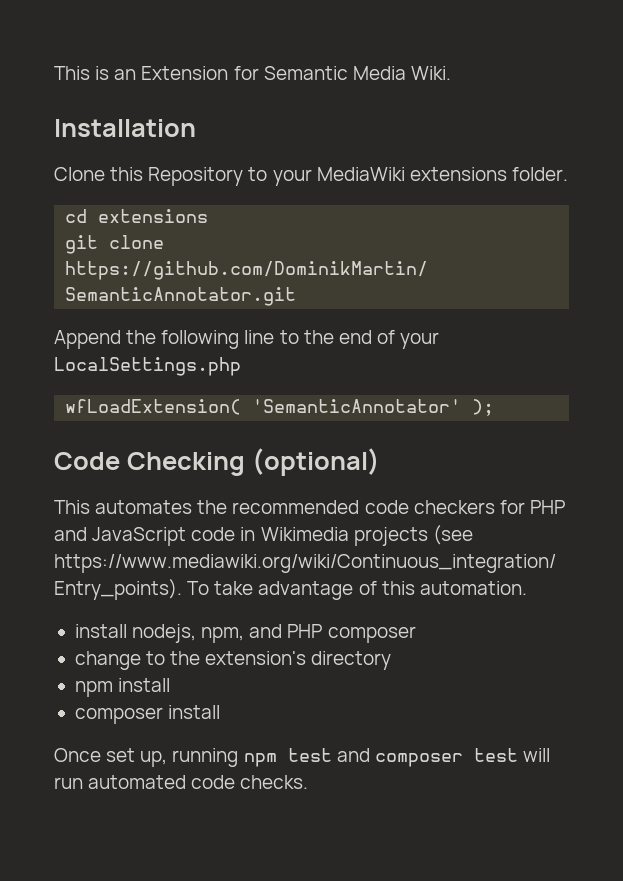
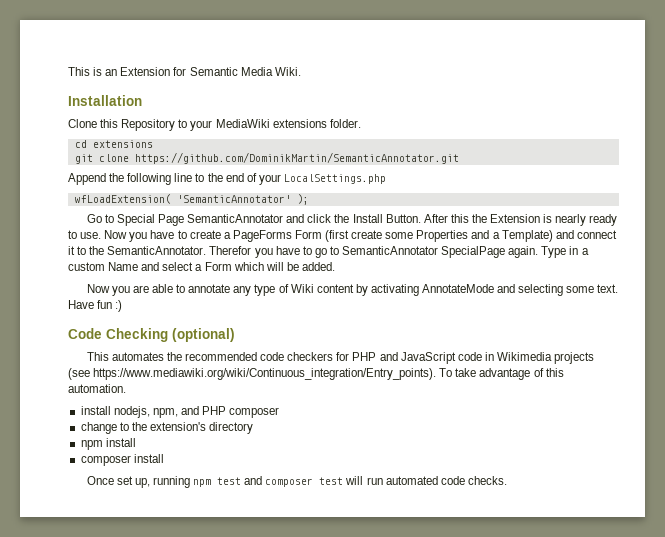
(495, 407) none -> [86,214,618,226] [68,230,617,242] [68,246,589,258] [68,262,335,271] [86,284,619,296] [68,300,123,312] // Go to Special Page SemanticAnnotator and click the Install Button. After this the Extension is nearly ready to use. Now you have to create a PageForms Form (first create some Properties and a Template) and connect it to the SemanticAnnotator. Therefor you have to go to SemanticAnnotator SpecialPage again. Type in a custom Name and select a Form which will be added. // Now you are able to annotate any type of Wiki content by activating AnnotateMode and selecting some text. Have fun :)

